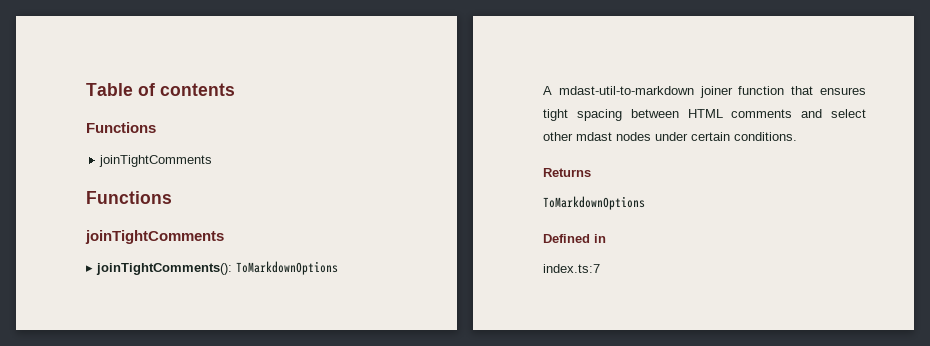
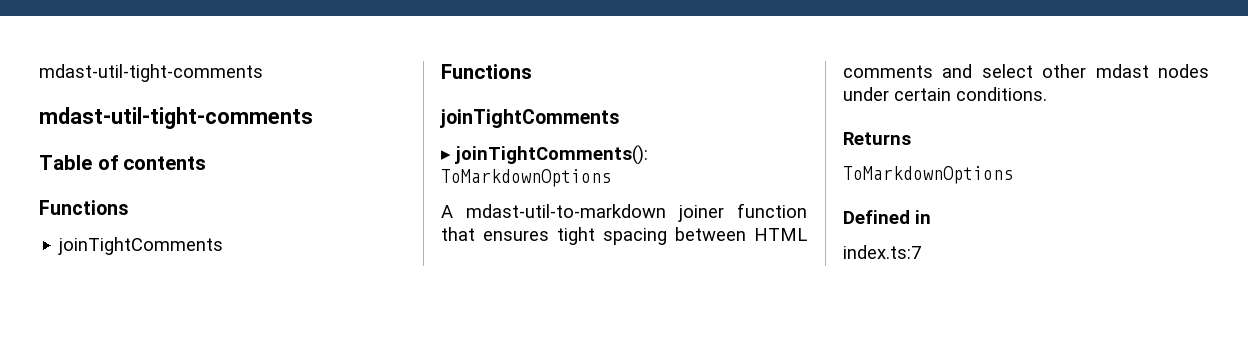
(86, 89) none -> [39,64,263,82] [39,107,313,129] mdast-util-tight-comments // mdast-util-tight-comments //

